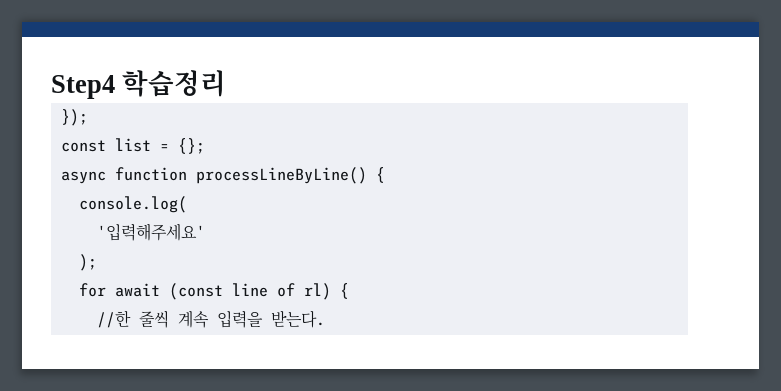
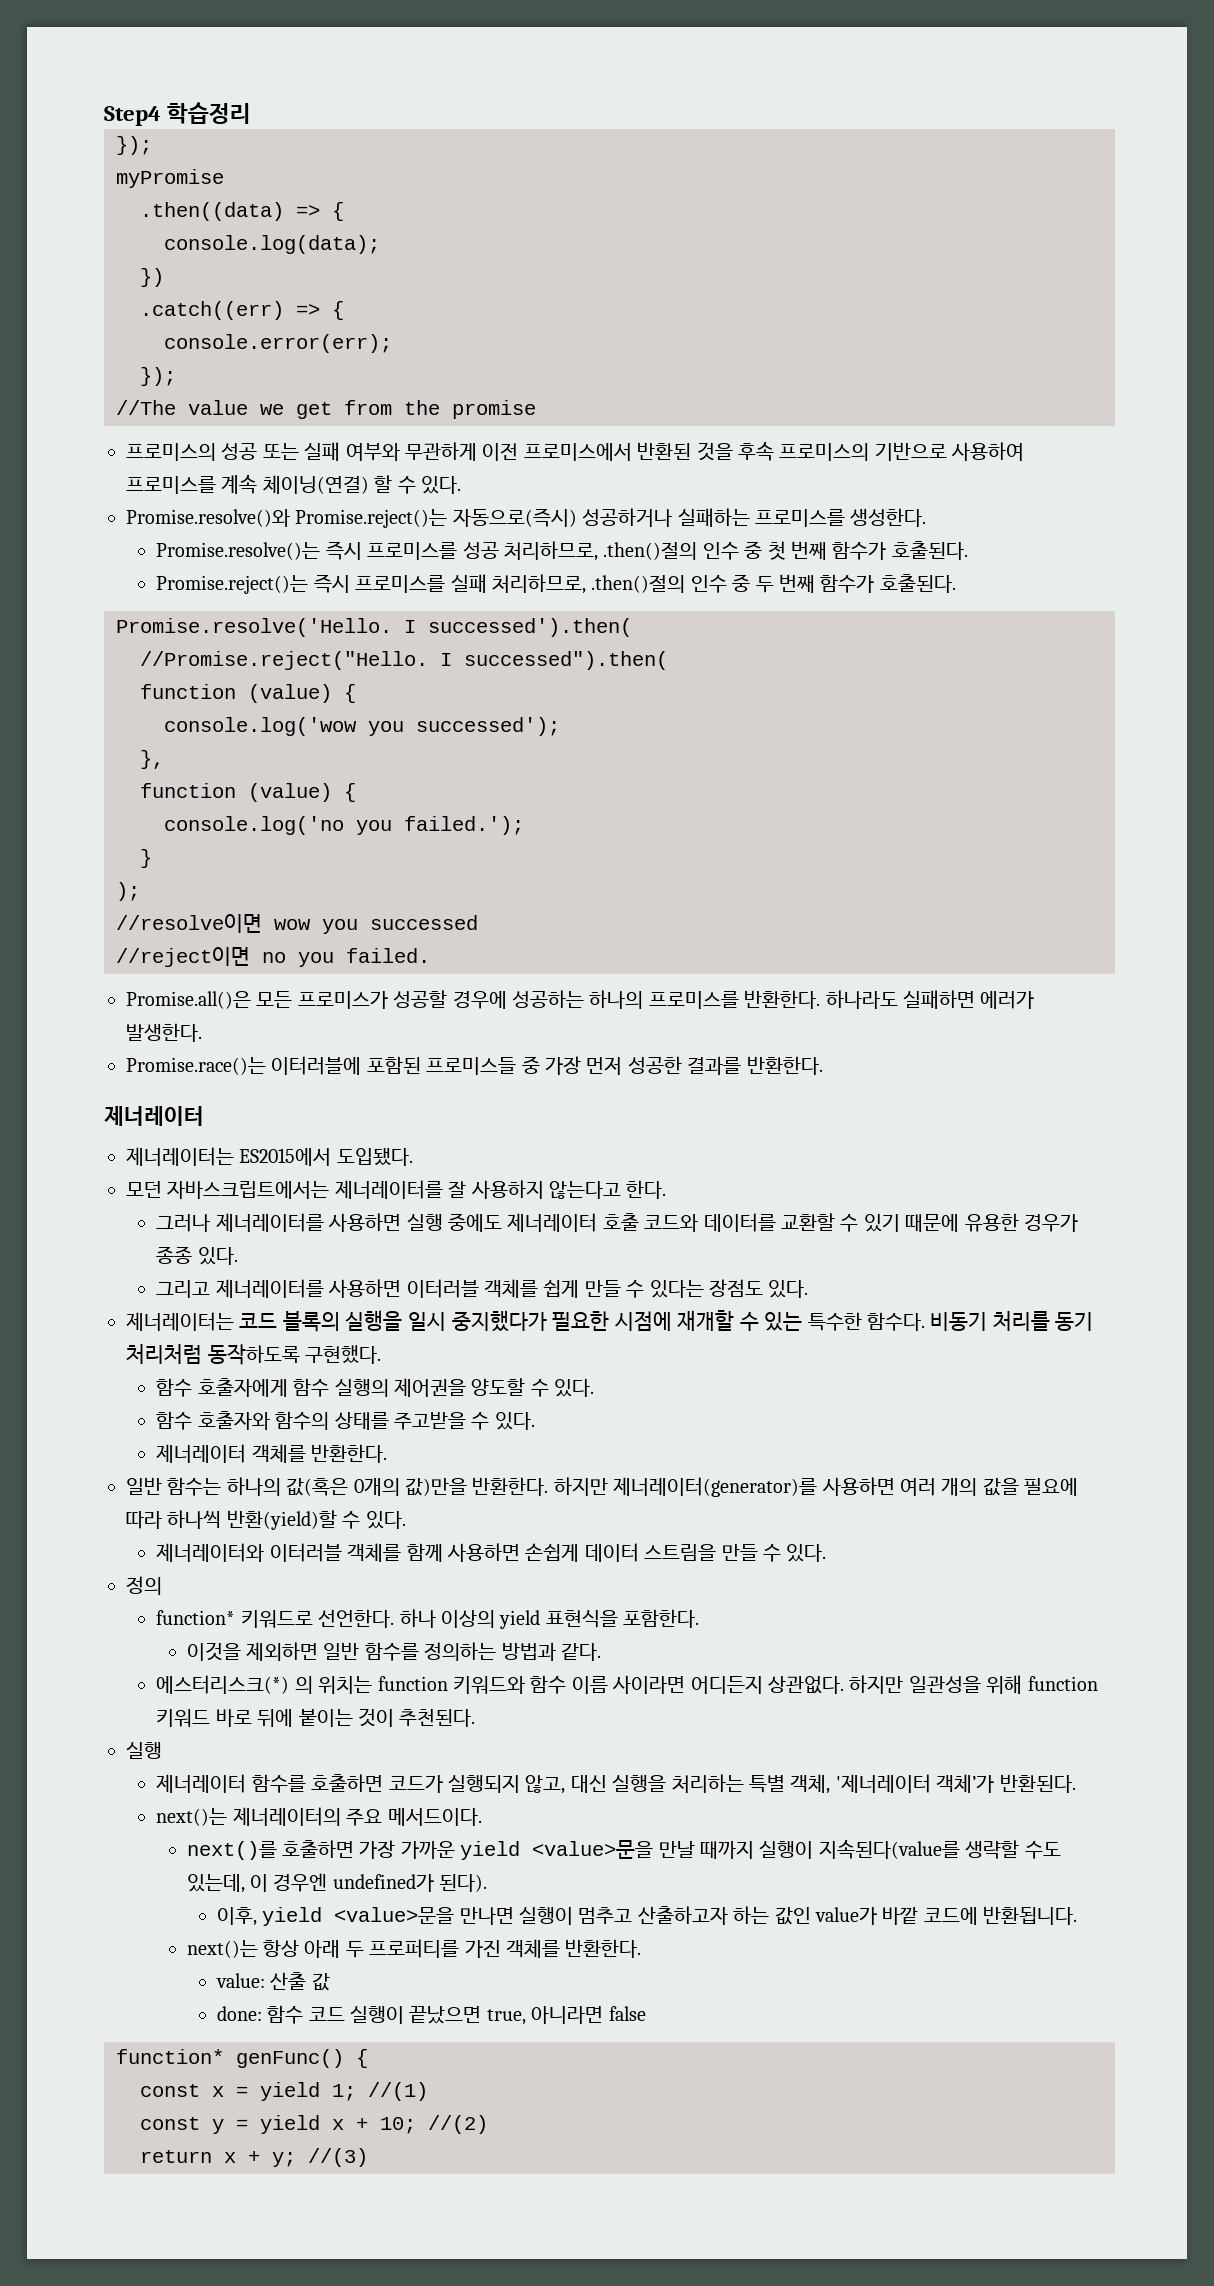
[61,138,206,154] [61,167,386,184] [79,196,188,213] [97,223,206,241] [79,254,98,271] [79,283,350,300] [97,310,326,328] const list = {}; // async function processLineByLine() { // console.log( // '입력해주세요' // ); // for await (const line of rl) { // //한 줄씩 계속 입력을 받는다. -> [116,169,224,188] [140,202,344,221] [164,235,380,254] [140,268,164,287] [140,301,344,320] [164,334,392,353] [140,367,176,386] [116,400,536,419] [126,441,1025,461] [126,474,461,494] [126,508,927,528] [156,541,968,561] [156,574,956,594] [116,618,632,637] [140,651,668,670] [140,684,356,703] [164,717,560,736] [140,750,164,769] [140,783,356,802] [164,816,524,835] [140,849,152,868] [116,882,140,901] [116,914,478,934] [116,947,430,967] [126,990,1035,1009] [126,1023,202,1042] [126,1056,823,1075] [104,1106,204,1126] [126,1147,413,1166] [126,1180,667,1199] [156,1213,1078,1232] [156,1246,238,1265] [156,1279,809,1298] [126,1310,1094,1332] [126,1344,381,1365] [156,1378,595,1397] [156,1411,535,1430] [156,1444,388,1463] [126,1477,1079,1497] [126,1510,406,1530] [156,1543,827,1562] [126,1576,162,1595] [156,1609,700,1629] [186,1642,601,1661] [156,1675,1098,1694] [156,1708,476,1727] [126,1741,162,1759] [156,1774,1076,1794] [156,1807,482,1826] [186,1839,1061,1860] [186,1873,488,1893] [216,1906,1078,1926] [186,1939,642,1958] [215,1972,330,1991] [216,2005,646,2025] [116,2049,368,2068] [140,2082,428,2101] [140,2115,488,2134] [140,2148,368,2167] myPromise // .then((data) => { // console.log(data); // }) // .catch((err) => { // console.error(err); // }); // //The value we get from the promise // 프로미스의 성공 또는 실패 여부와 무관하게 이전 프로미스에서 반환된 것을 후속 프로미스의 기반으로 사용하여 프로미스를 계속 체이닝(연결) 할 수 있다. // Promise.resolve()와 Promise.reject()는 자동으로(즉시) 성공하거나 실패하는 프로미스를 생성한다. // Promise.resolve()는 즉시 프로미스를 성공 처리하므로, .then()절의 인수 중 첫 번째 함수가 호출된다. // Promise.reject()는 즉시 프로미스를 실패 처리하므로, .then()절의 인수 중 두 번째 함수가 호출된다. // Promise.resolve('Hello. I successed').then( // //Promise.reject("Hello. I successed").then( // function (value) { // console.log('wow you successed'); // }, // function (value) { // console.log('no you failed.'); // } // ); // //resolve이면 wow you successed // //reject이면 no you failed. // Promise.all()은 모든 프로미스가 성공할 경우에 성공하는 하나의 프로미스를 반환한다. 하나라도 실패하면 에러가 발생한다. // Promise.race()는 이터러블에 포함된 프로미스들 중 가장 먼저 성공한 결과를 반환한다. // 제너레이터 // 제너레이터는 ES2015에서 도입됐다. // 모던 자바스크립트에서는 제너레이터를 잘 사용하지 않는다고 한다. // 그러나 제너레이터를 사용하면 실행 중에도 제너레이터 호출 코드와 데이터를 교환할 수 있기 때문에 유용한 경우가 종종 있다. // 그리고 제너레이터를 사용하면 이터러블 객체를 쉽게 만들 수 있다는 장점도 있다. // 제너레이터는 코드 블록의 실행을 일시 중지했다가 필요한 시점에 재개할 수 있는 특수한 함수다. 비동기 처리를 동기 처리처럼 동작하도록 구현했다. // 함수 호출자에게 함수 실행의 제어권을 양도할 수 있다. // 함수 호출자와 함수의 상태를 주고받을 수 있다. // 제너레이터 객체를 반환한다. // 일반 함수는 하나의 값(혹은 0개의 값)만을 반환한다. 하지만 제너레이터(generator)를 사용하면 여러 개의 값을 필요에 따라 하나씩 반환(yield)할 수 있다. // 제너레이터와 이터러블 객체를 함께 사용하면 손쉽게 데이터 스트림을 만들 수 있다. // 정의 // function* 키워드로 선언한다. 하나 이상의 yield 표현식을 포함한다. // 이것을 제외하면 일반 함수를 정의하는 방법과 같다. // 에스터리스크(*) 의 위치는 function 키워드와 함수 이름 사이라면 어디든지 상관없다. 하지만 일관성을 위해 function 키워드 바로 뒤에 붙이는 것이 추천된다. // 실행 // 제너레이터 함수를 호출하면 코드가 실행되지 않고, 대신 실행을 처리하는 특별 객체, '제너레이터 객체’가 반환된다. // next()는 제너레이터의 주요 메서드이다. // next()를 호출하면 가장 가까운 yield <value>문을 만날 때까지 실행이 지속된다(value를 생략할 수도 있는데, 이 경우엔 undefined가 된다). // 이후, yield <value>문을 만나면 실행이 멈추고 산출하고자 하는 값인 value가 바깥 코드에 반환됩니다. // next()는 항상 아래 두 프로퍼티를 가진 객체를 반환한다. // value: 산출 값 // done: 함수 코드 실행이 끝났으면 true, 아니라면 false // function* genFunc() { // const x = yield 1; //(1) // const y = yield x + 10; //(2) // return x + y; //(3)

